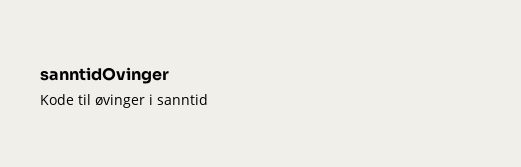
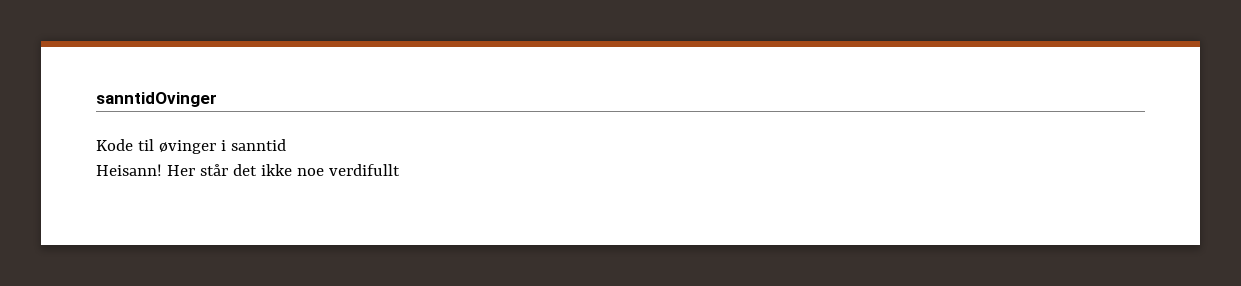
(208, 99) none -> [96,164,400,176] // Heisann! Her står det ikke noe verdifullt

